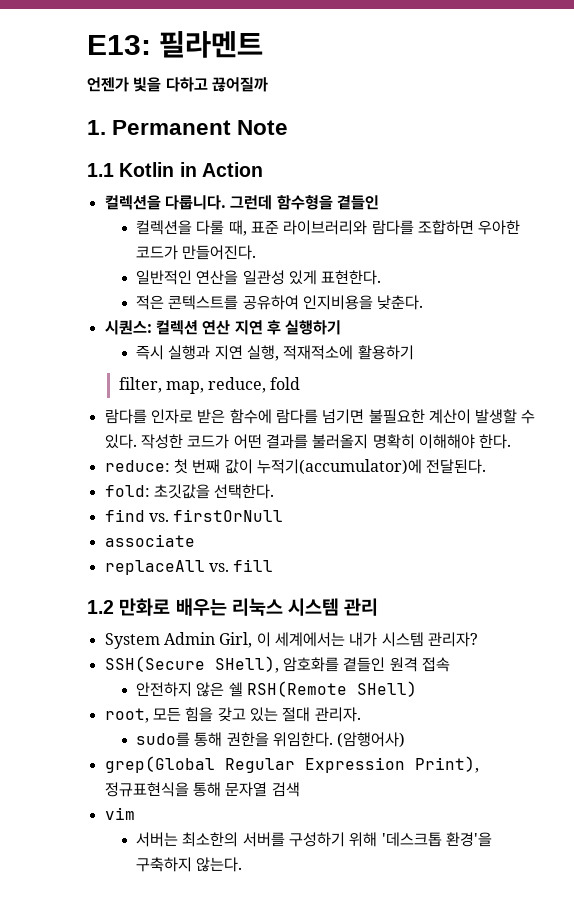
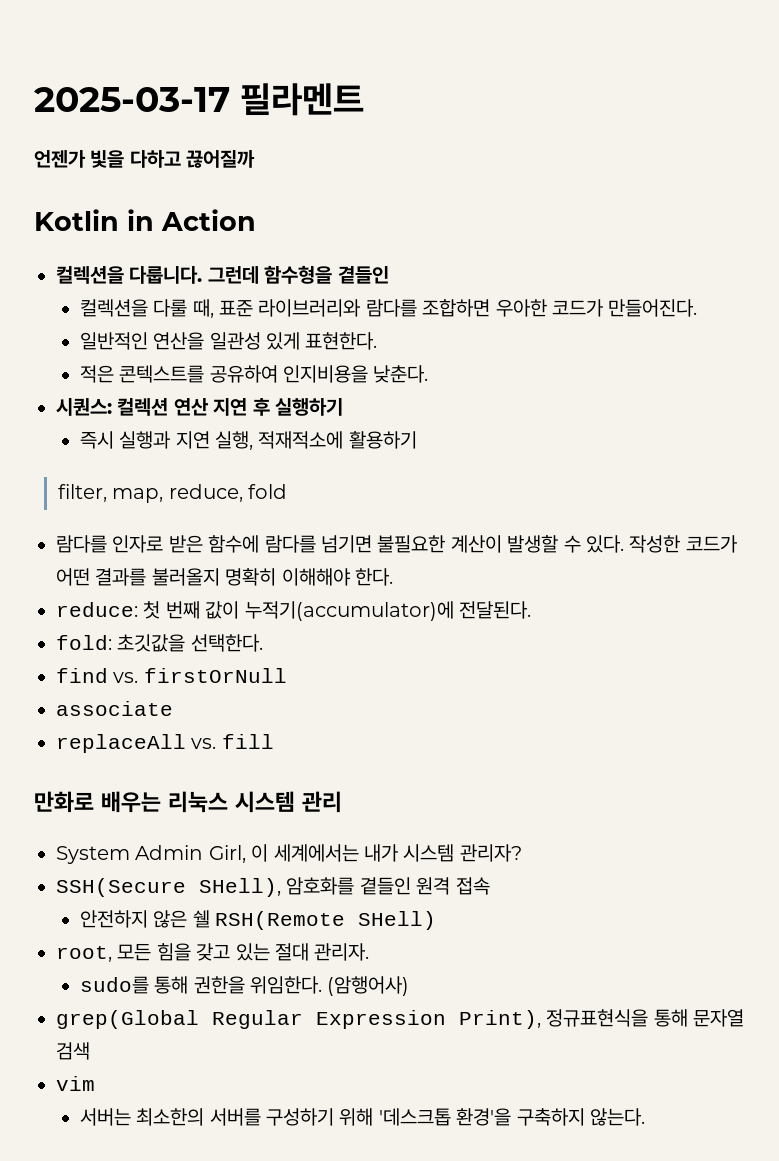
[87,35,151,55] E13: -> [34,87,230,112] 2025-03-17
[87,120,289,135] [87,163,114,177] 1. Permanent Note // 1.1 -> (256, 159) none
[87,600,114,614] 1.2 -> (274, 741) none

